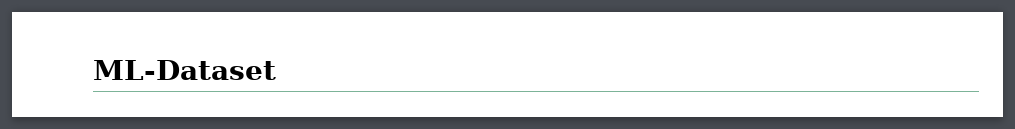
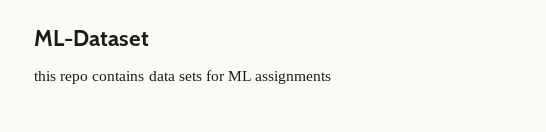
(276, 70) none -> [34,70,332,84] // this repo contains data sets for ML assignments

